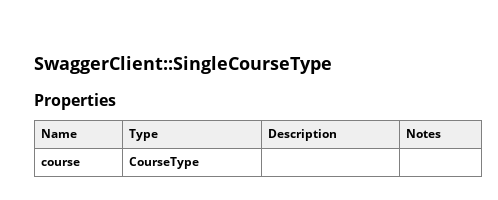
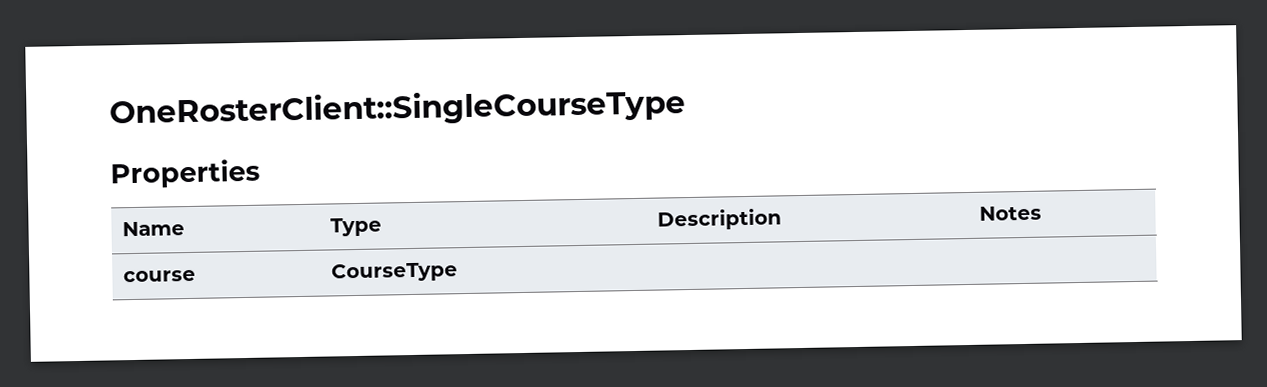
[34,56,332,74] SwaggerClient::SingleCourseType -> [109,88,686,130] OneRosterClient::SingleCourseType

